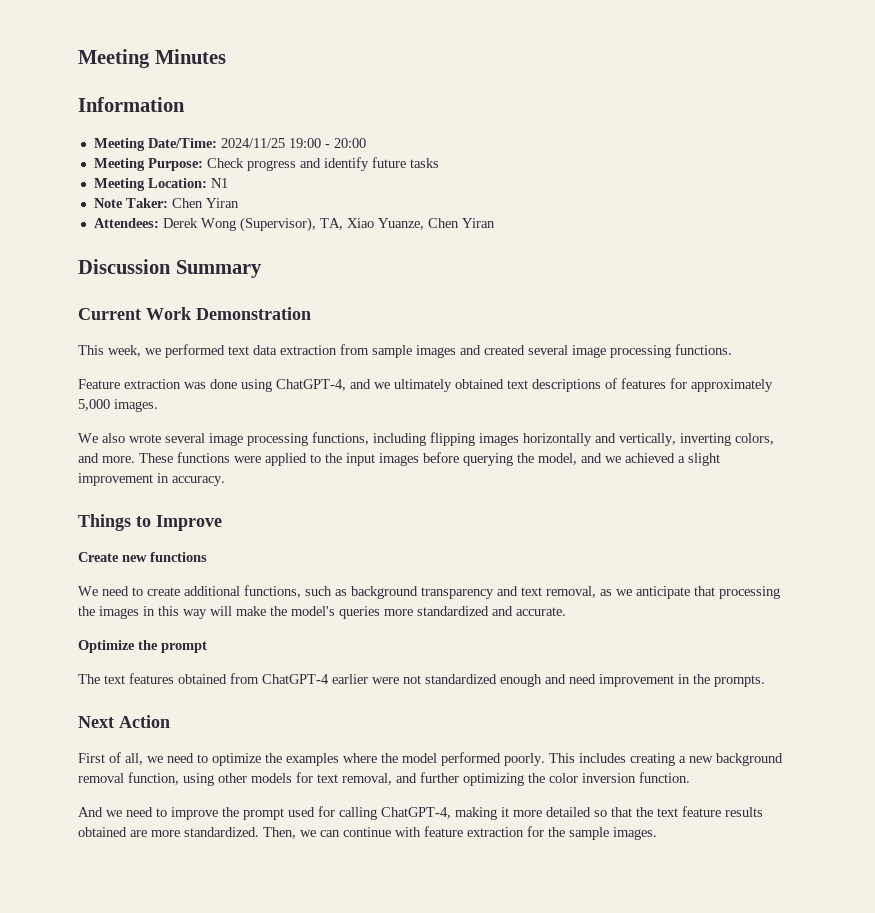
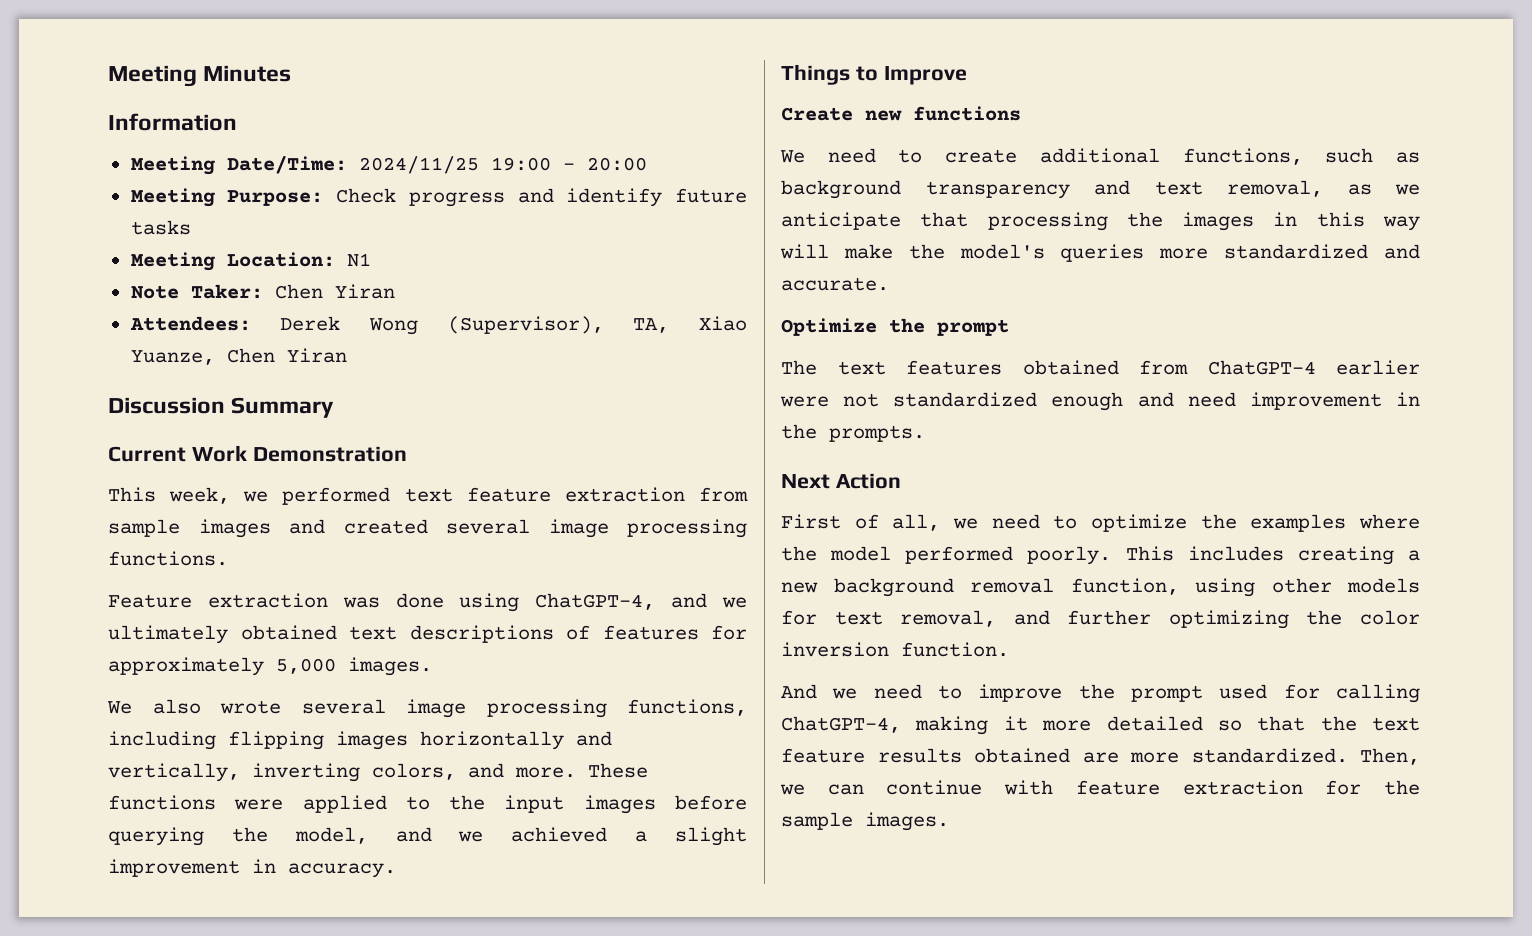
[253,345,277,355] data -> [466,487,551,502] feature

